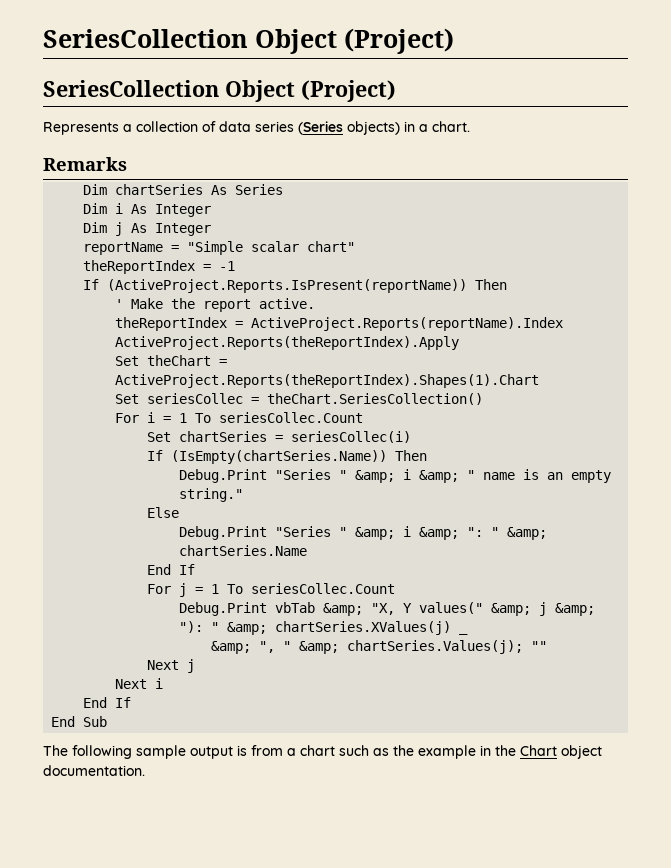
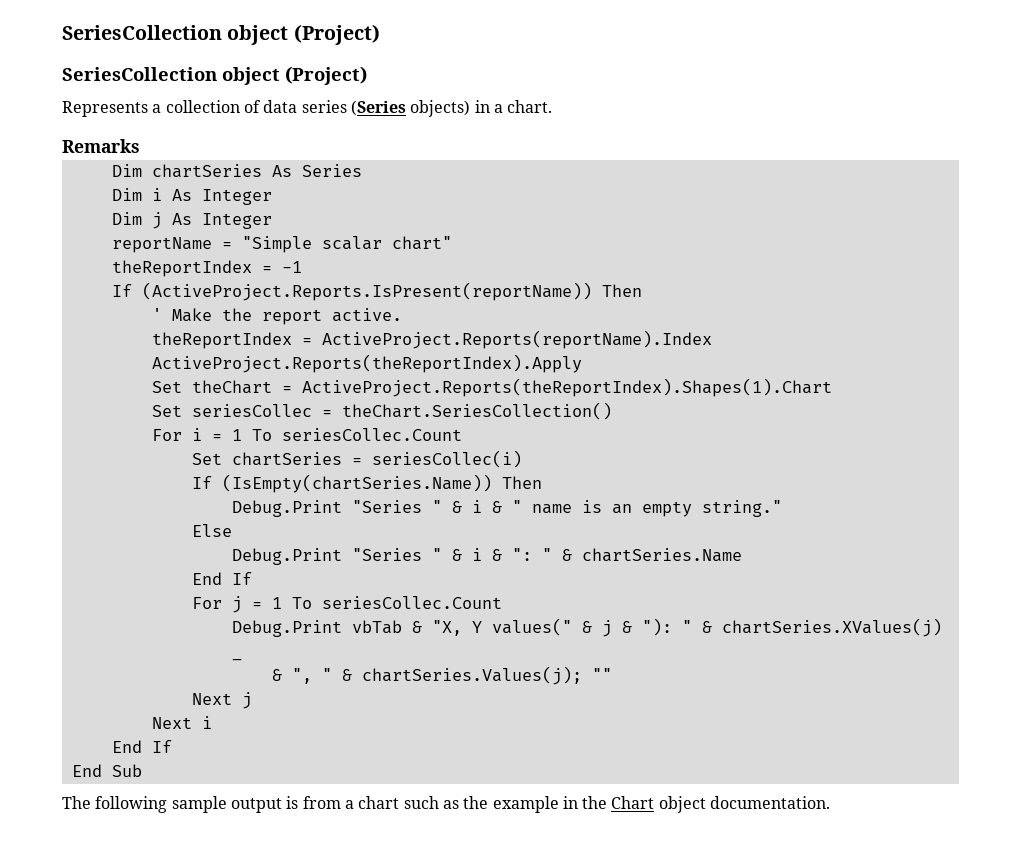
[43,29,337,54] SeriesCollection Object -> [62,25,289,45] SeriesCollection object
[225,80,295,102] Object -> [222,67,280,85] object
[355,469,460,483] &amp; i &amp; -> [451,500,502,513] & i &
[355,526,460,540] &amp; i &amp; -> [451,548,502,561] & i &
[507,527,548,540] &amp; -> [561,549,572,561] &
[323,603,364,616] &amp; -> [411,621,422,633] &
[491,602,596,616] &amp; j &amp; -> [581,620,632,637] & j &
[227,622,268,635] &amp; -> [701,621,712,633] &
[211,641,252,654] &amp; -> [271,669,282,681] &
[299,641,340,654] &amp; -> [341,669,352,681] &

